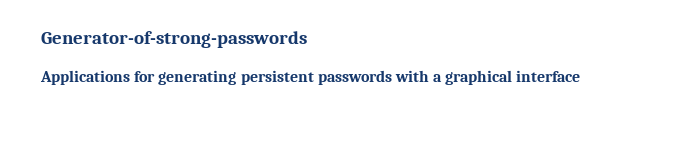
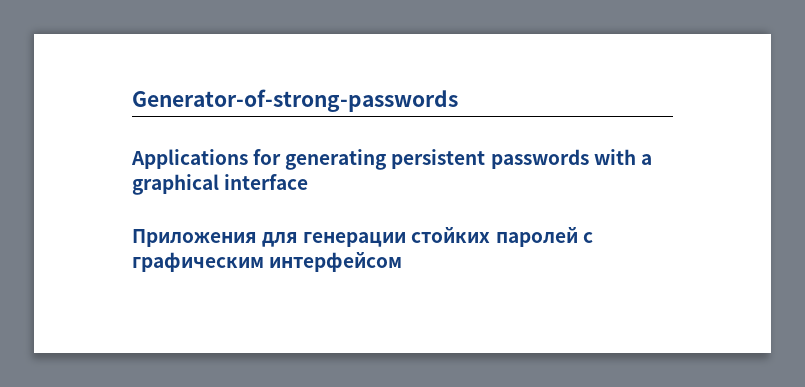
(581, 76) none -> [132,227,593,247] [132,252,403,272] // Приложения для генерации стойких паролей с графическим интерфейсом

